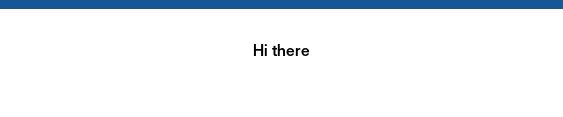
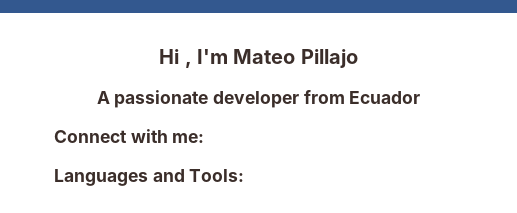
[272,44,311,56] there -> [184,49,358,68] [96,90,421,108] [54,129,205,143] [54,169,245,186] , I'm Mateo Pillajo // A passionate developer from Ecuador // Connect with me: // Languages and Tools:

